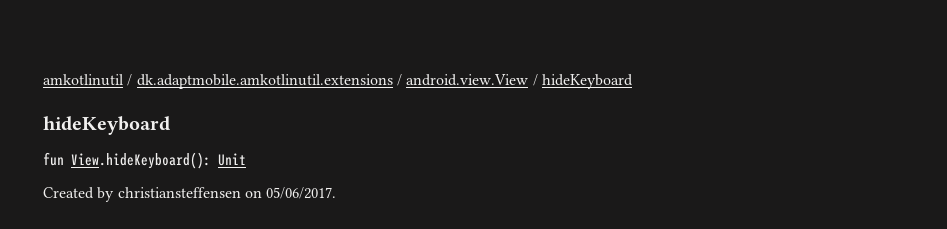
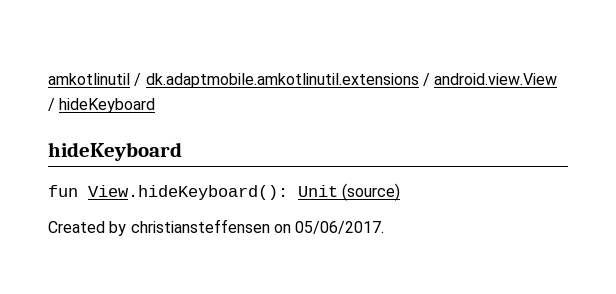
(246, 159) none -> [342,183,401,201] (source)

